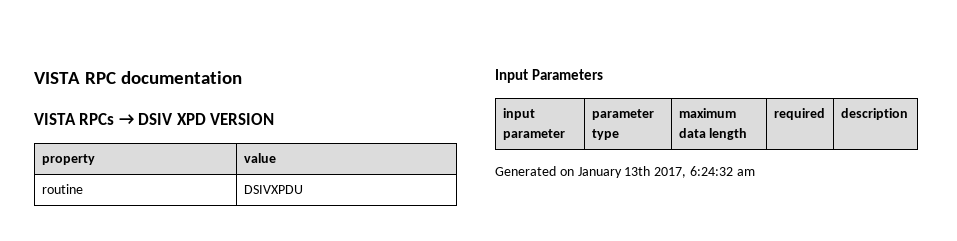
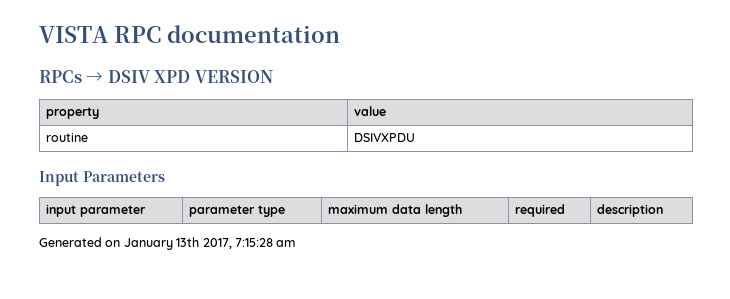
[34,113,76,125] VISTA -> (340, 34) none
[689,166,733,176] 6:24:32 -> [234,238,273,247] 7:15:28

